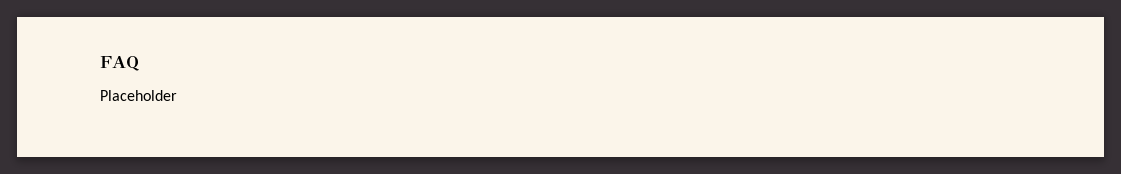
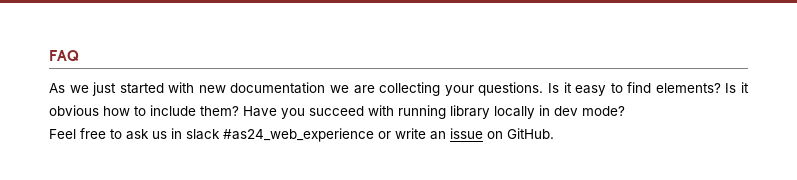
[100,90,177,101] Placeholder -> [49,82,749,96] [49,105,625,119] [49,128,554,142] As we just started with new documentation we are collecting your questions. Is it easy to find elements? Is it obvious how to include them? Have you succeed with running library locally in dev mode? // Feel free to ask us in slack #as24_web_experience or write an issue on GitHub.

